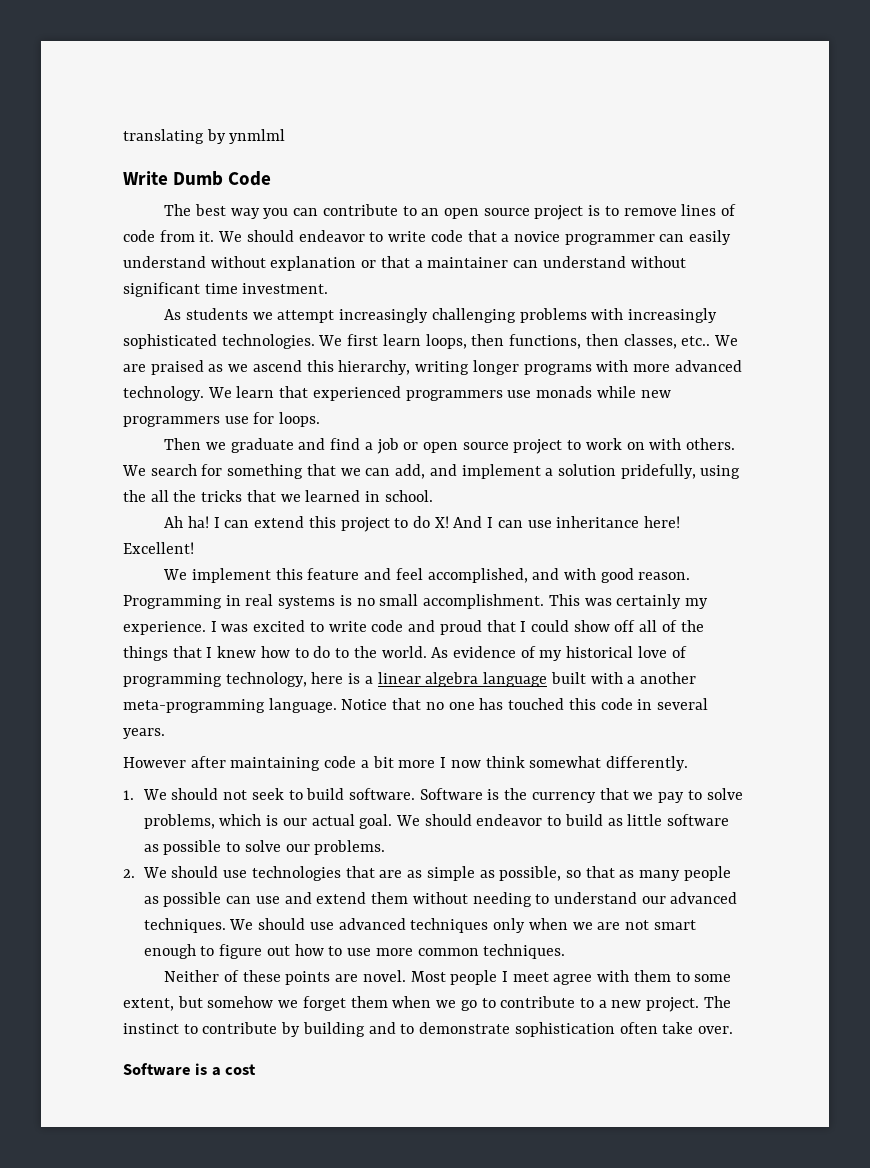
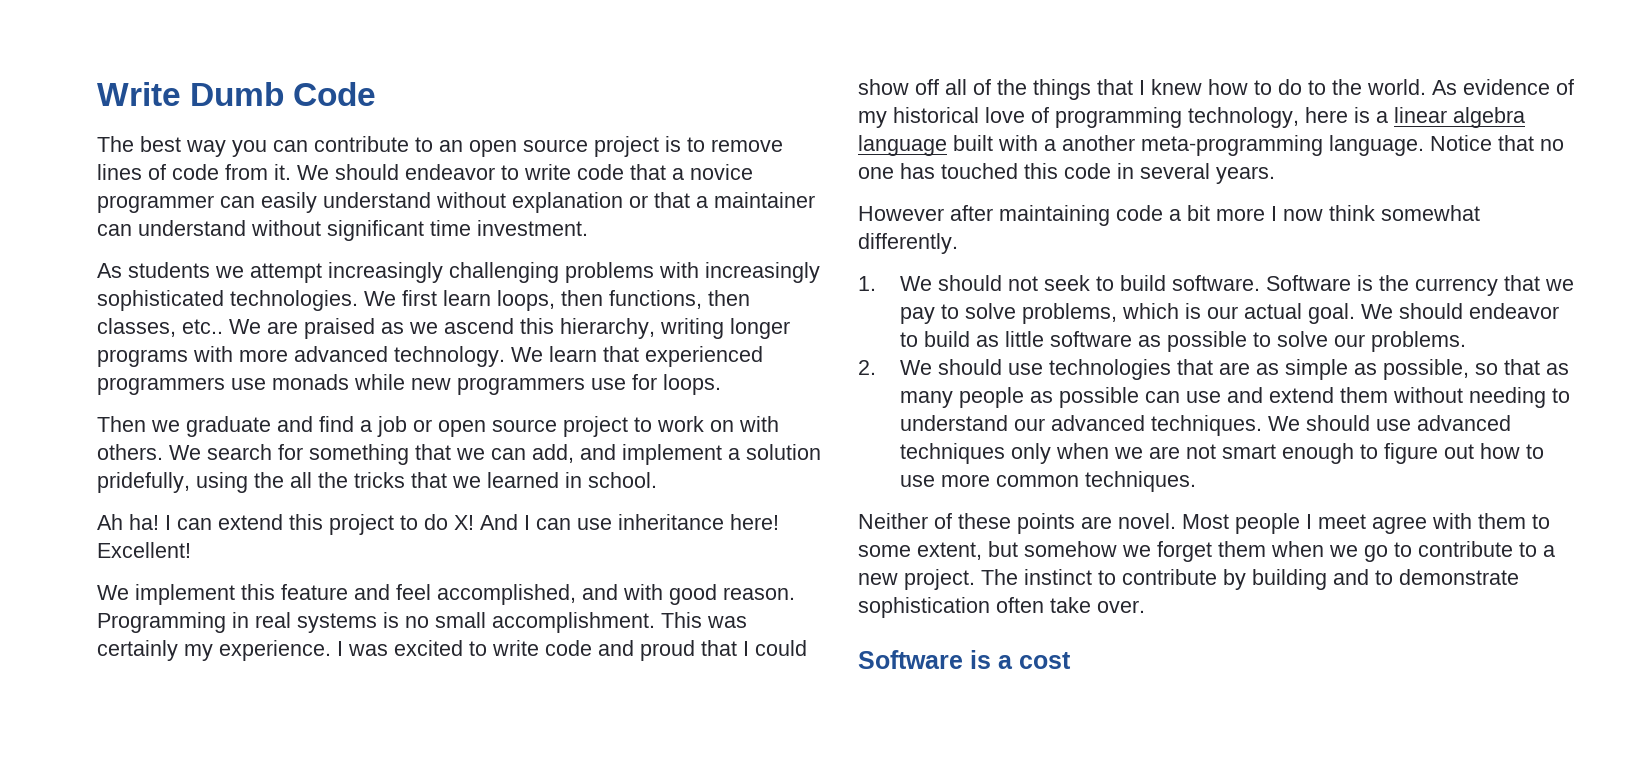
[123,129,286,144] translating by ynmlml // -> (97, 94) none

